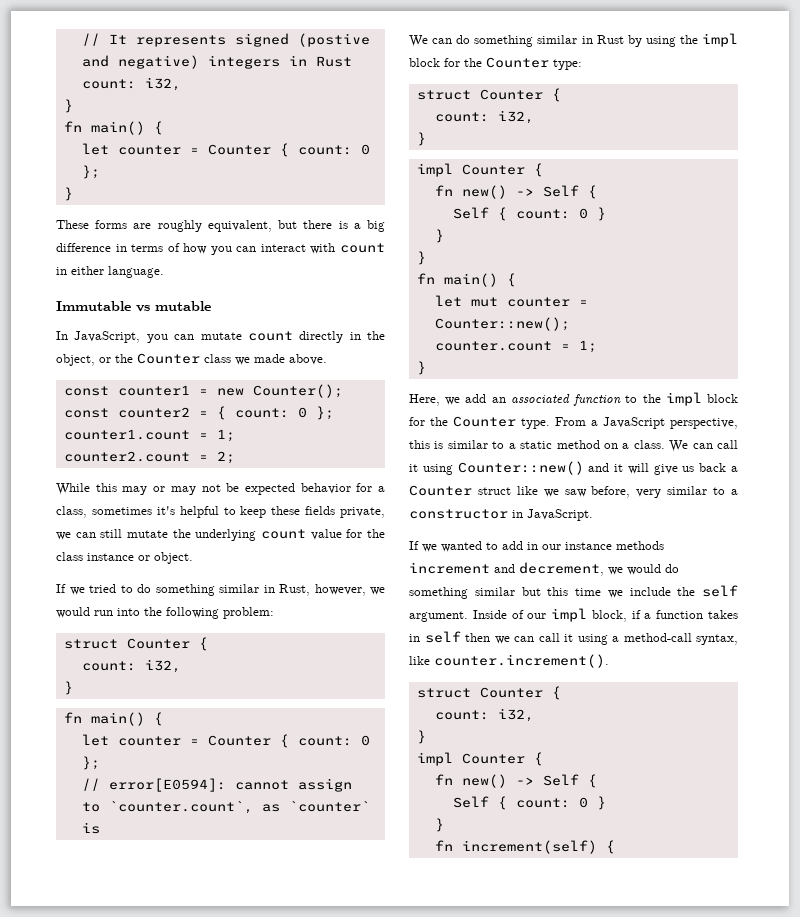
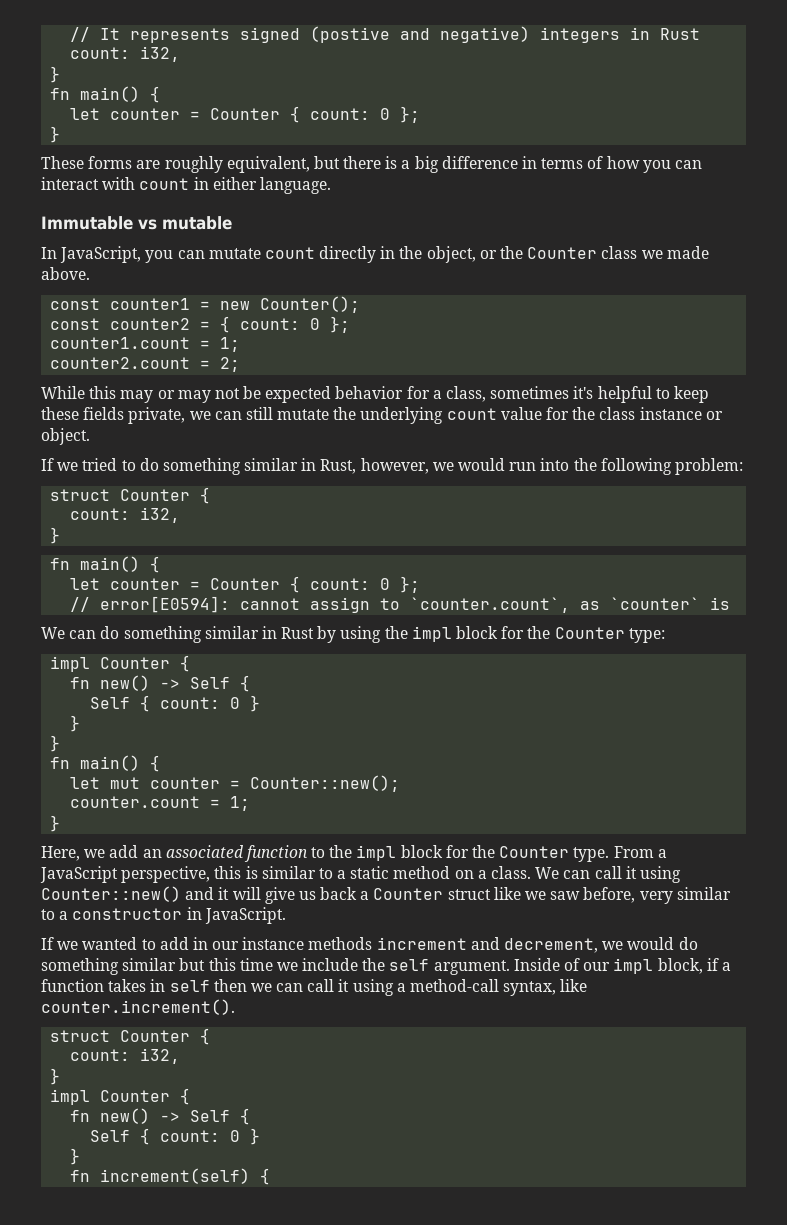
[416,88,561,102] [434,110,534,124] [416,132,426,146] // struct Counter { // count: i32, // } -> (665, 635) none

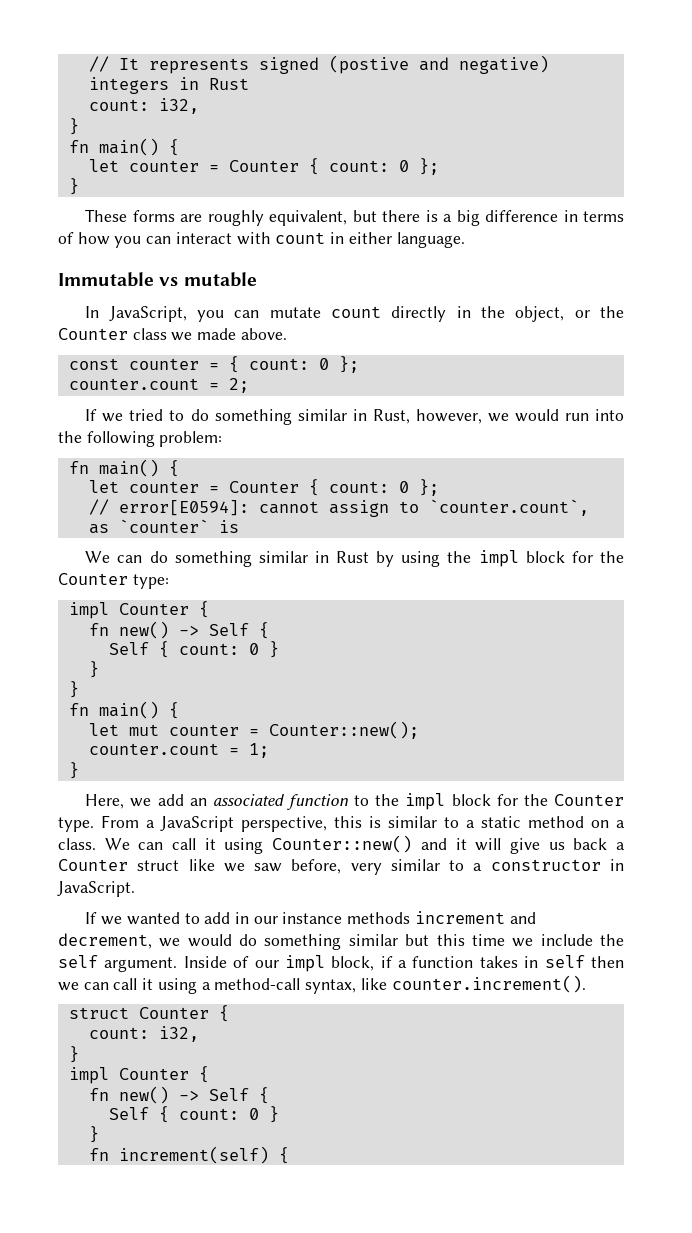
[110,296,361,313] [50,318,191,330] counter1 = new Counter(); // const counter2 -> [128,358,199,370] counter
[50,337,241,352] [50,357,241,372] [41,386,709,403] [41,407,723,424] [41,428,90,445] counter1.count = 1; // counter2.count = 2; // While this may or may not be expected behavior for a class, sometimes it's helpful to keep these fields private, we can still mutate the underlying count value for the class instance or object. -> [68,378,249,393] counter.count = 2;
[50,487,211,504] [70,507,181,523] [50,527,61,544] // struct Counter { // count: i32, // } -> (223, 439) none

